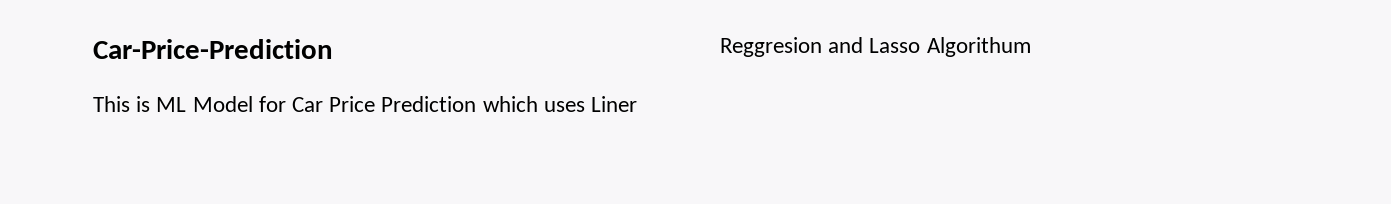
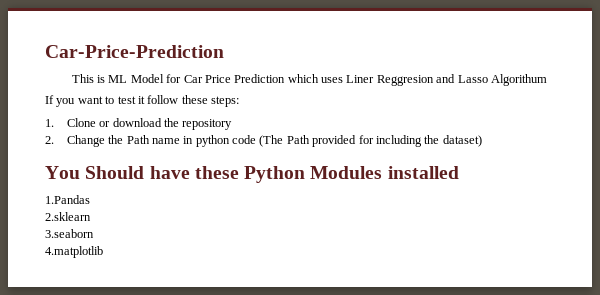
(1031, 47) none -> [45,95,239,107] [45,118,233,130] [45,135,482,147] [45,166,459,183] [45,195,90,204] [45,212,91,221] [45,229,94,238] [45,246,103,258] // If you want to test it follow these steps: // 1. Clone or download the repository // 2. Change the Path name in python code (The Path provided for including the dataset) // You Should have these Python Modules installed // 1.Pandas // 2.sklearn // 3.seaborn // 4.matplotlib

